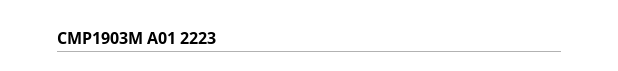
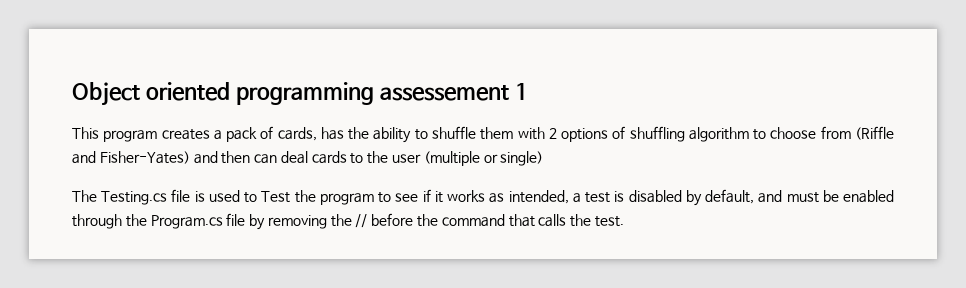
[57,32,217,44] CMP1903M A01 2223 -> [72,82,528,106] [72,126,894,143] [72,151,544,166] [72,189,895,206] [72,213,624,230] Object oriented programming assessement 1 // This program creates a pack of cards, has the ability to shuffle them with 2 options of shuffling algorithm to choose from (Riffle and Fisher-Yates) and then can deal cards to the user (multiple or single) // The Testing.cs file is used to Test the program to see if it works as intended, a test is disabled by default, and must be enabled through the Program.cs file by removing the // before the command that calls the test.

